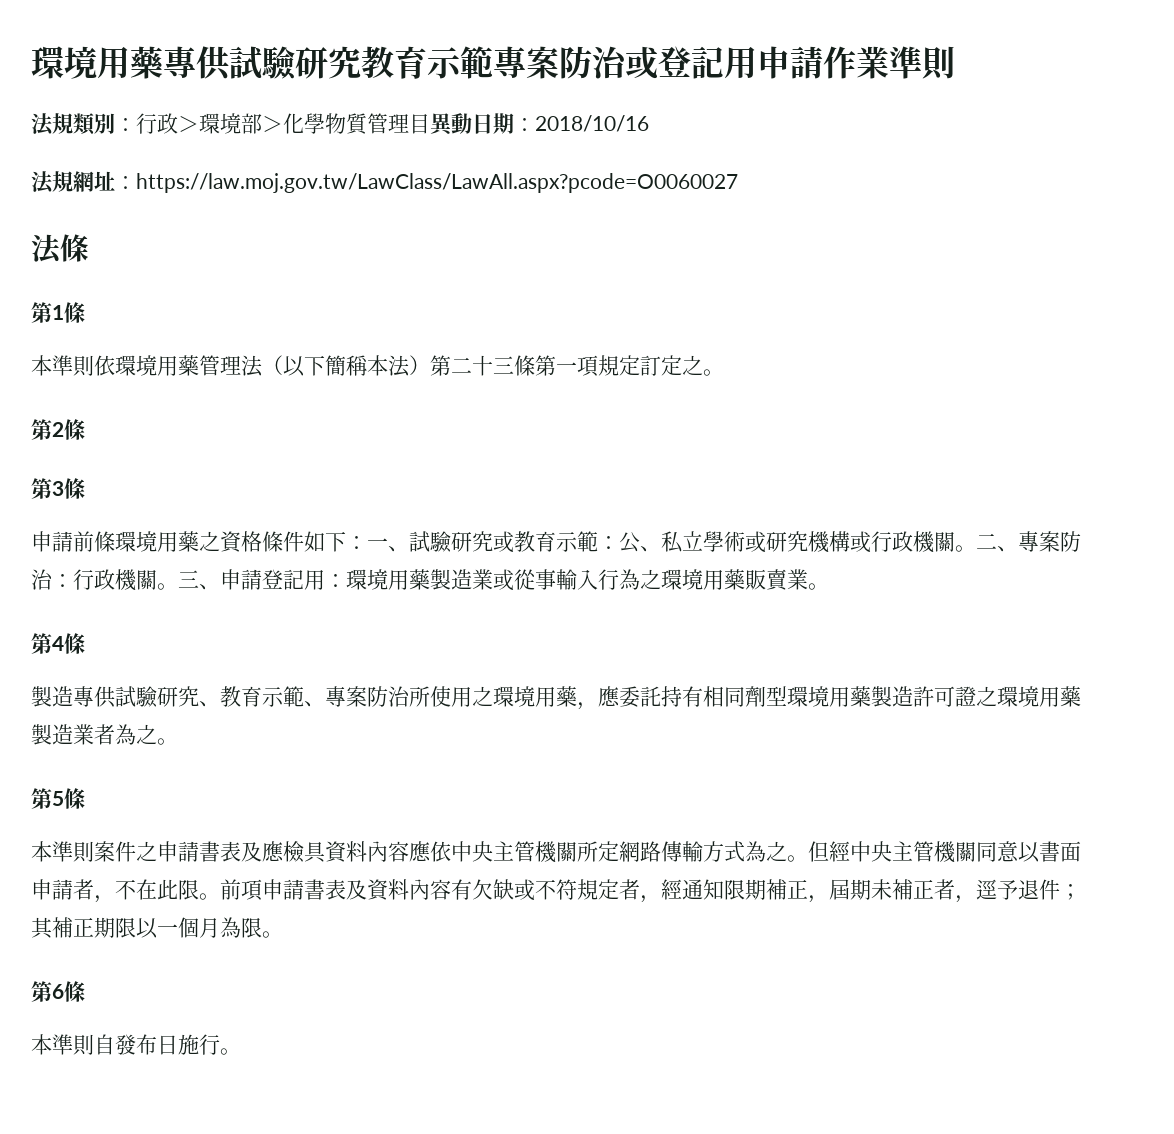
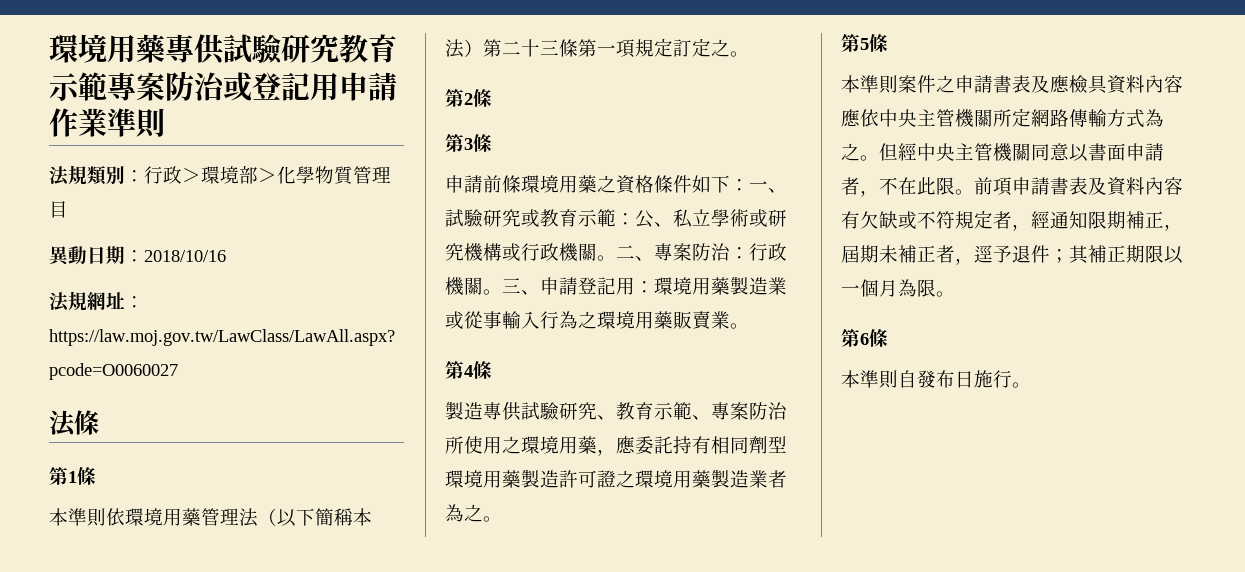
(430, 124) none -> (68, 209) //

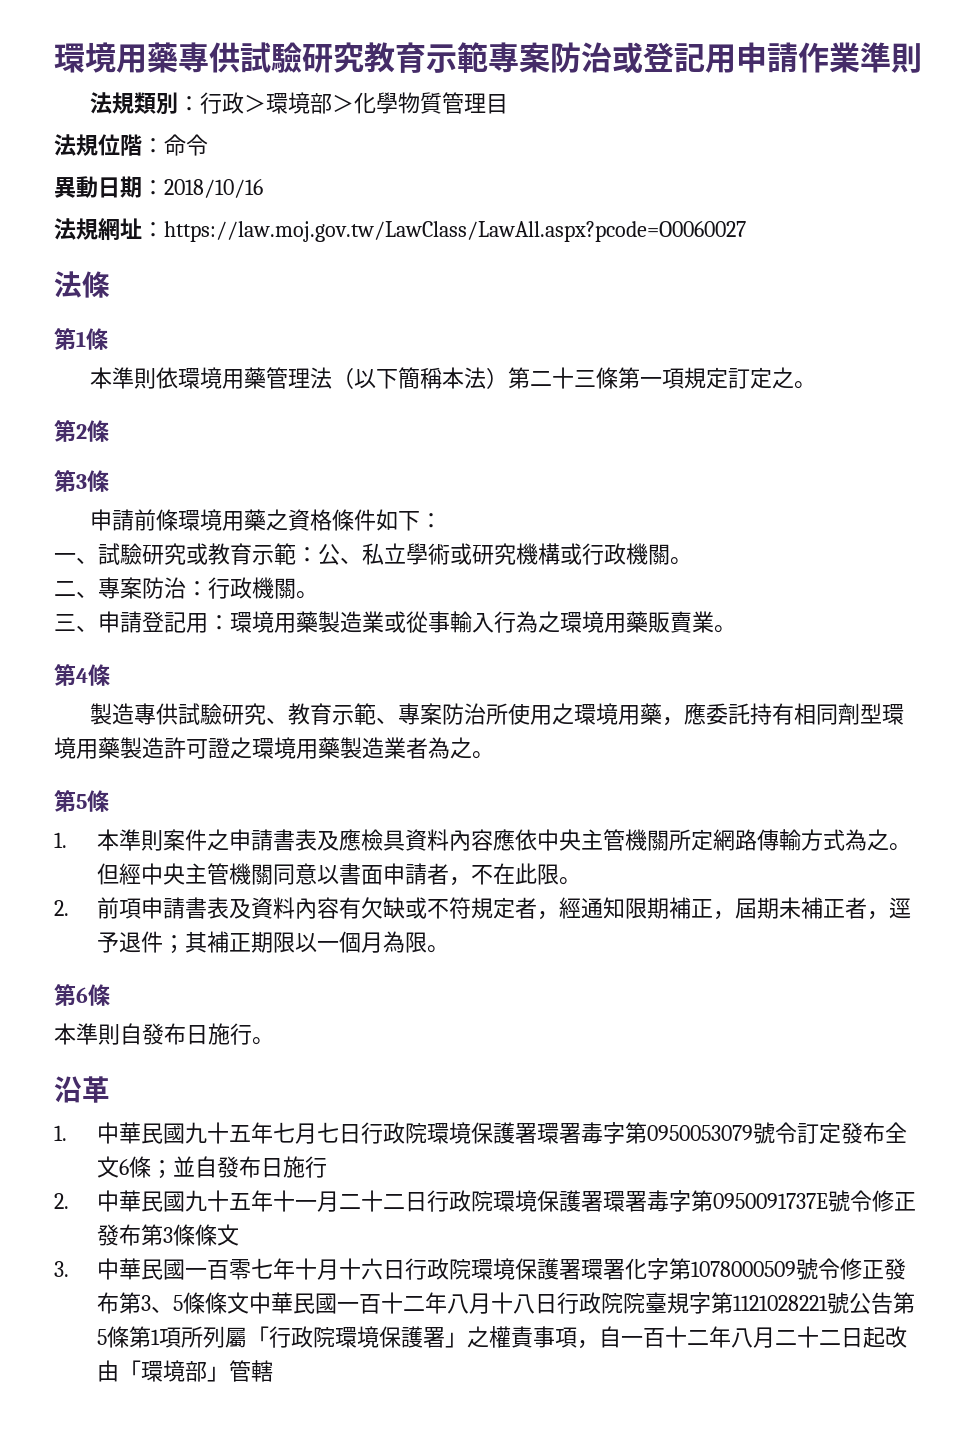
(68, 209) none -> [54,134,208,156] // 法規位階：命令
(749, 185) none -> (443, 520) //
(616, 258) none -> (692, 561) //
(502, 292) none -> (318, 595) //
(888, 43) none -> [54,832,67,848] 1.
(974, 192) none -> [54,900,69,916] // 2.
(1031, 385) none -> [54,1076,110,1103] [54,1122,908,1144] [97,1156,328,1179] [54,1190,917,1212] [97,1224,240,1246] [54,1258,907,1280] [97,1292,916,1314] [97,1326,908,1349] [97,1360,274,1382] // 沿革 // 1.中華民國九十五年七月七日行政院環境保護署環署毒字第0950053079號令訂定發布全文6條；並自發布日施行 // 2.中華民國九十五年十一月二十二日行政院環境保護署環署毒字第0950091737E號令修正發布第3條條文 // 3.中華民國一百零七年十月十六日行政院環境保護署環署化字第1078000509號令修正發布第3、5條條文中華民國一百十二年八月十八日行政院院臺規字第1121028221號公告第5條第1項所列屬「行政院環境保護署」之權責事項，自一百十二年八月二十二日起改由「環境部」管轄

